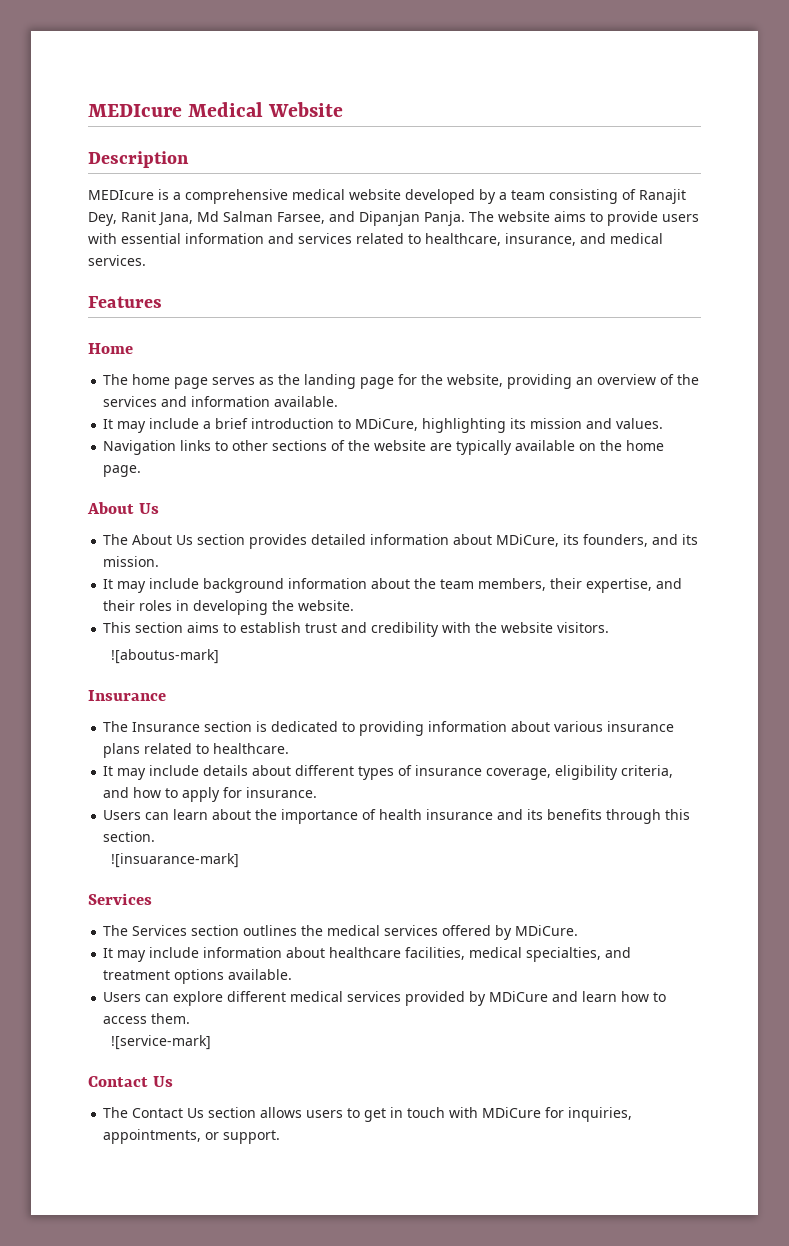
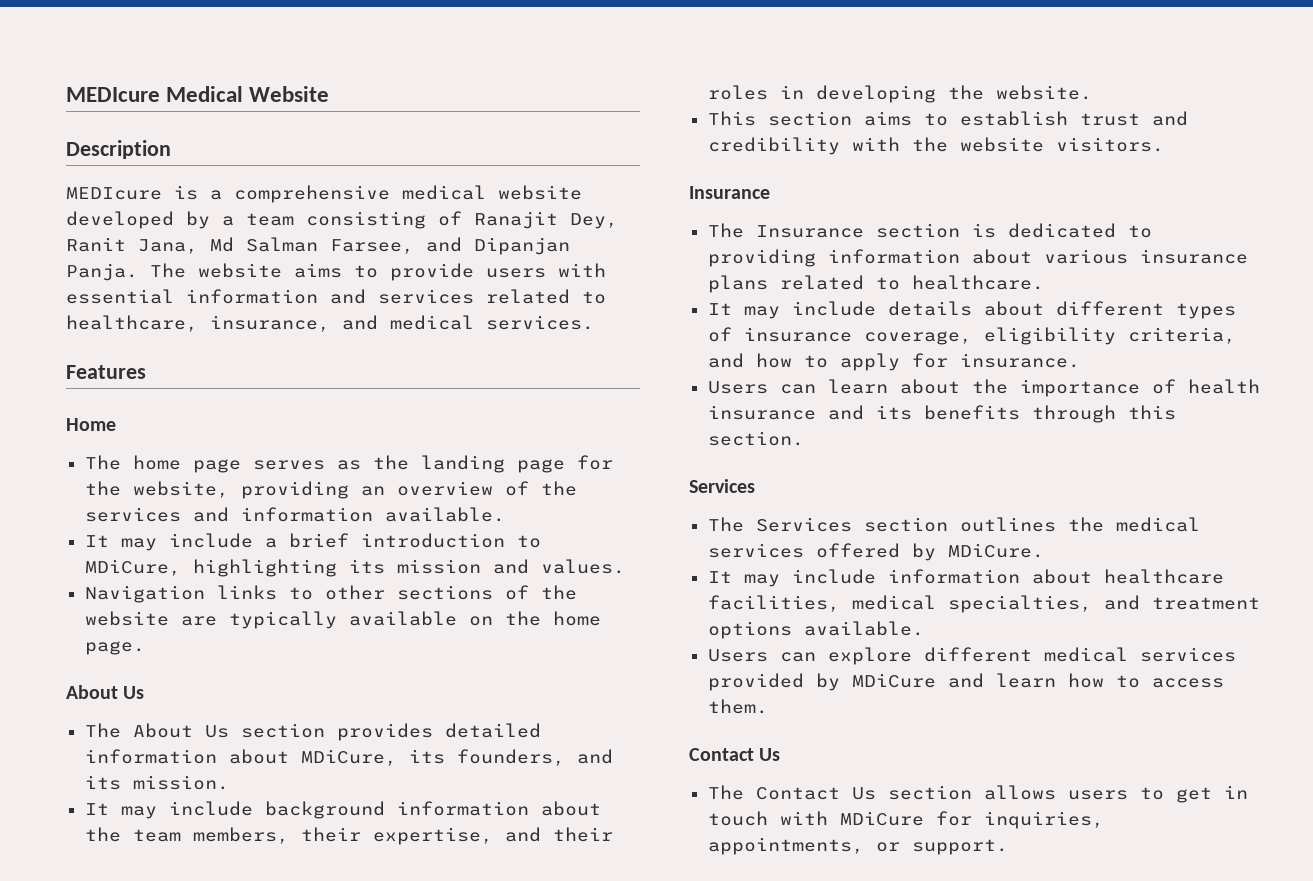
[110,649,219,664] // ![aboutus-mark] -> (1164, 144) none
[110,853,239,868] // ![insuarance-mark] -> (804, 438) none
[110,1035,211,1050] // ![service-mark] -> (768, 706) none

